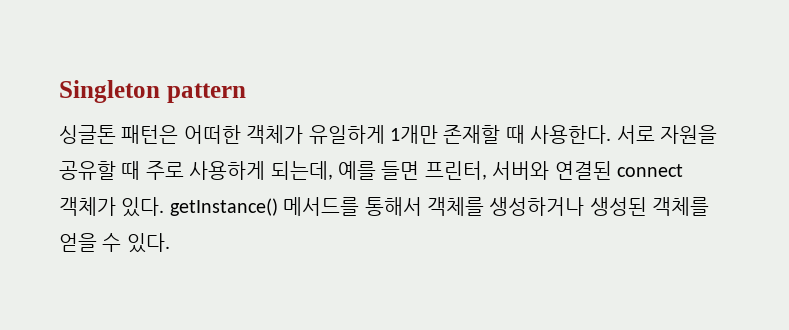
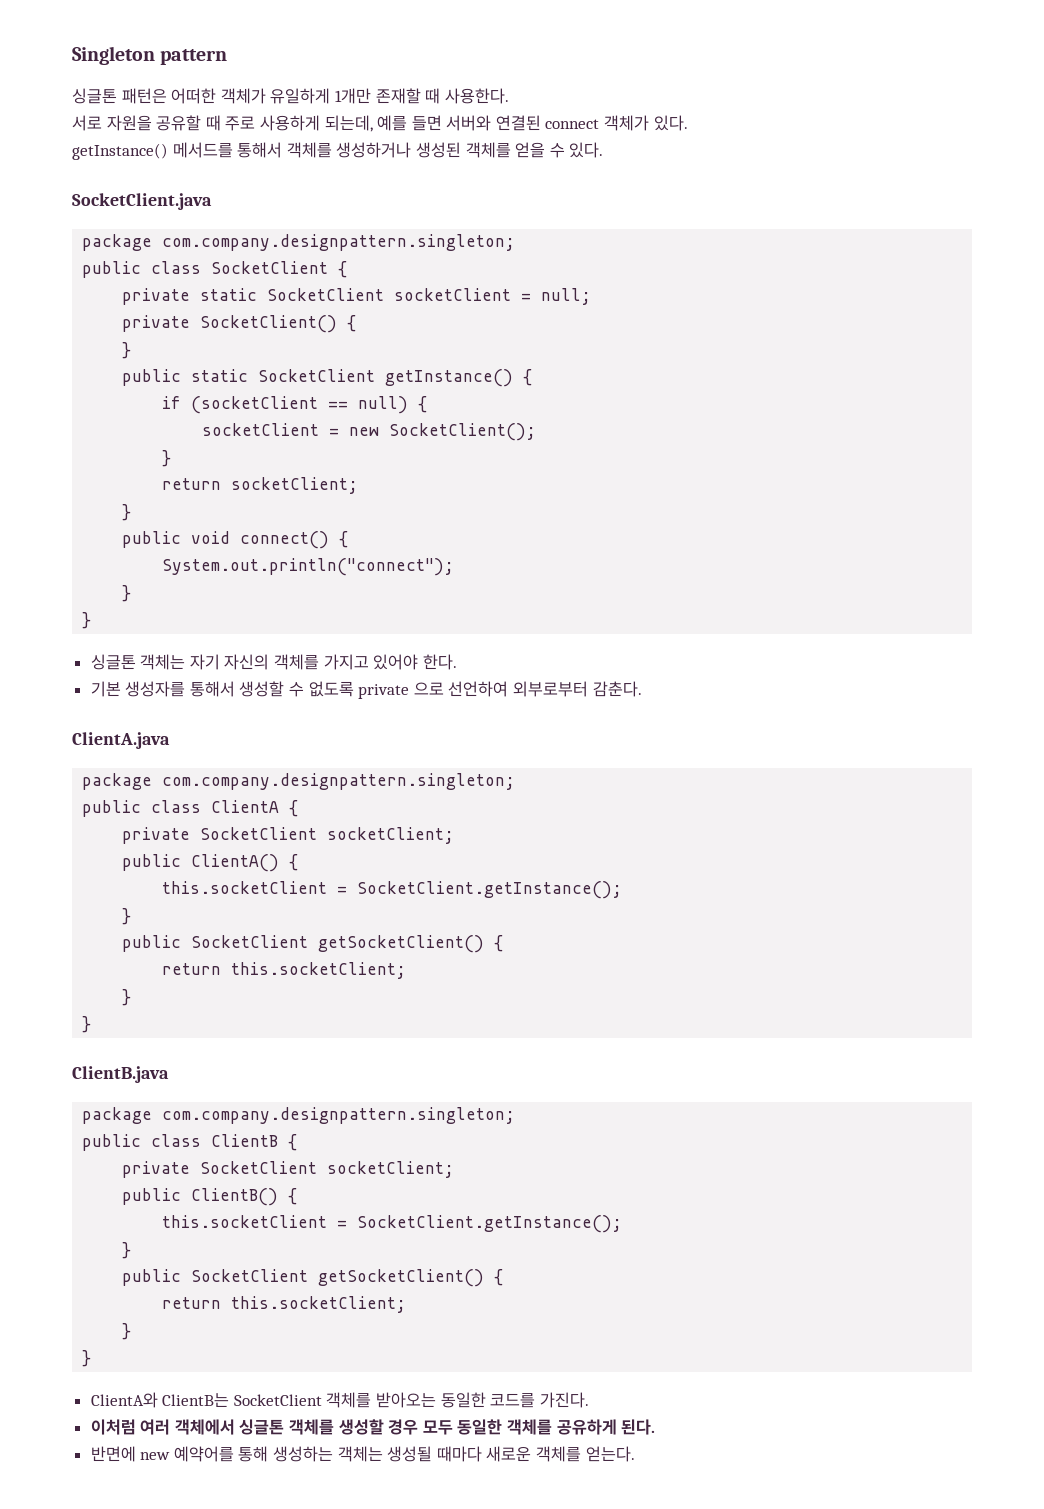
(612, 134) none -> (509, 96) //
[424,161,487,180] 프린터, -> (442, 123) none
(165, 207) none -> (688, 123) //
(170, 243) none -> [72,193,212,210] [82,234,516,251] [82,261,348,278] [122,288,592,305] [122,315,357,333] [122,342,132,359] [122,369,533,387] [162,396,428,414] [202,423,537,441] [162,450,172,467] [162,477,359,494] [122,504,132,521] [122,531,349,549] [162,558,455,576] [122,585,132,602] [82,612,92,629] [90,654,457,670] [90,681,642,699] [72,732,170,749] [82,773,516,790] [82,800,299,817] [122,827,455,844] [122,854,299,872] [162,881,623,899] [122,908,132,925] [122,935,504,953] [162,962,407,979] [122,989,132,1006] [82,1016,92,1033] [72,1066,169,1083] [82,1107,516,1124] [82,1134,298,1151] [122,1161,455,1178] [122,1188,298,1206] [162,1215,623,1233] [122,1242,132,1259] [122,1269,504,1287] [162,1296,407,1313] [122,1323,132,1340] [82,1350,92,1367] [90,1392,589,1408] [90,1419,656,1435] [90,1446,635,1462] // SocketClient.java // package com.company.designpattern.singleton; // public class SocketClient { // private static SocketClient socketClient = null; // private SocketClient() { // } // public static SocketClient getInstance() { // if (socketClient == null) { // socketClient = new SocketClient(); // } // return socketClient; // } // public void connect() { // System.out.println("connect"); // } // } // 싱글톤 객체는 자기 자신의 객체를 가지고 있어야 한다. // 기본 생성자를 통해서 생성할 수 없도록 private 으로 선언하여 외부로부터 감춘다. // ClientA.java // package com.company.designpattern.singleton; // public class ClientA { // private SocketClient socketClient; // public ClientA() { // this.socketClient = SocketClient.getInstance(); // } // public SocketClient getSocketClient() { // return this.socketClient; // } // } // ClientB.java // package com.company.designpattern.singleton; // public class ClientB { // private SocketClient socketClient; // public ClientB() { // this.socketClient = SocketClient.getInstance(); // } // public SocketClient getSocketClient() { // return this.socketClient; // } // } // ClientA와 ClientB는 SocketClient 객체를 받아오는 동일한 코드를 가진다. // 이처럼 여러 객체에서 싱글톤 객체를 생성할 경우 모두 동일한 객체를 공유하게 된다. // 반면에 new 예약어를 통해 생성하는 객체는 생성될 때마다 새로운 객체를 얻는다.

